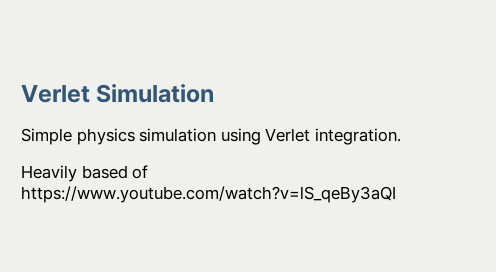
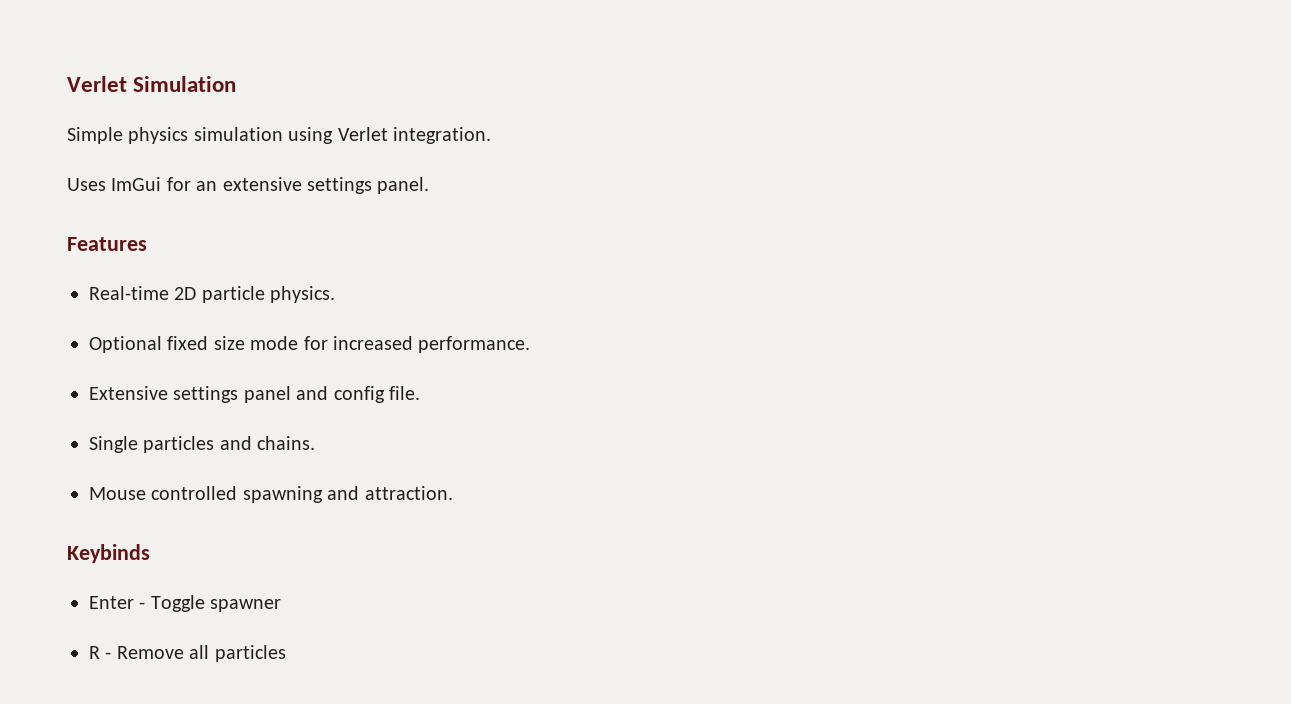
[21,165,149,182] [21,186,396,203] Heavily based of https://www.youtube.com/watch?v=lS_qeBy3aQI -> [67,177,430,194] [67,237,147,251] [89,286,336,303] [89,336,531,353] [89,386,420,403] [89,436,316,453] [89,486,453,503] [67,544,150,563] [89,595,282,612] [89,645,286,662] Uses ImGui for an extensive settings panel. // Features // Real-time 2D particle physics. // Optional fixed size mode for increased performance. // Extensive settings panel and config file. // Single particles and chains. // Mouse controlled spawning and attraction. // Keybinds // Enter - Toggle spawner // R - Remove all particles

